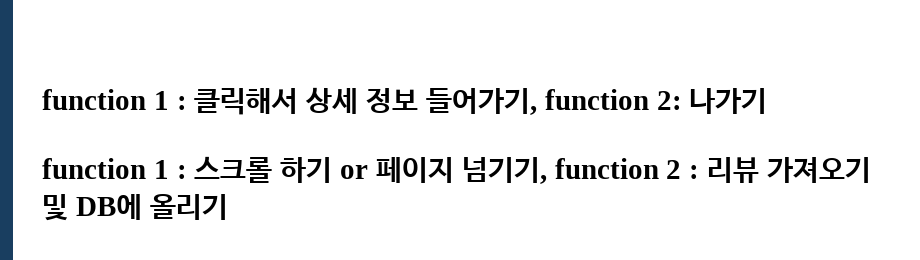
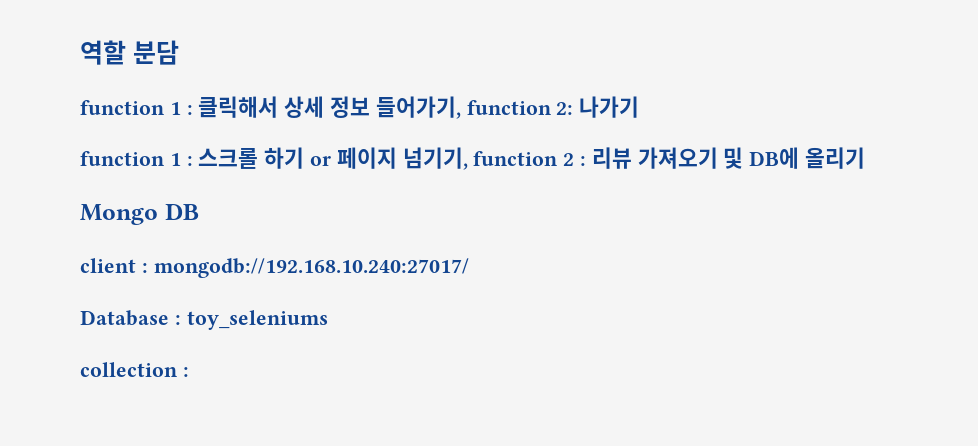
(42, 99) none -> [80,40,179,65] 역할 분담 //
(228, 207) none -> [80,203,199,225] [80,258,469,278] [80,310,328,330] [80,362,189,377] // Mongo DB // client : mongodb://192.168.10.240:27017/ // Database : toy_seleniums // collection :

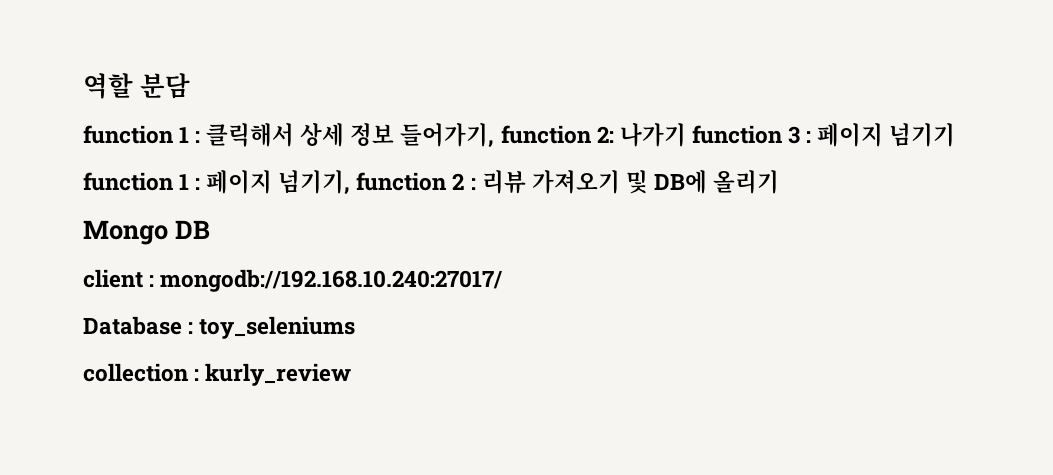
[80,147,332,169] // function 1 : 스크롤 하기 or -> [691,123,956,147] [83,172,201,191] function 3 : 페이지 넘기기 // function 1 :
(189, 372) none -> [205,363,352,386] kurly_review

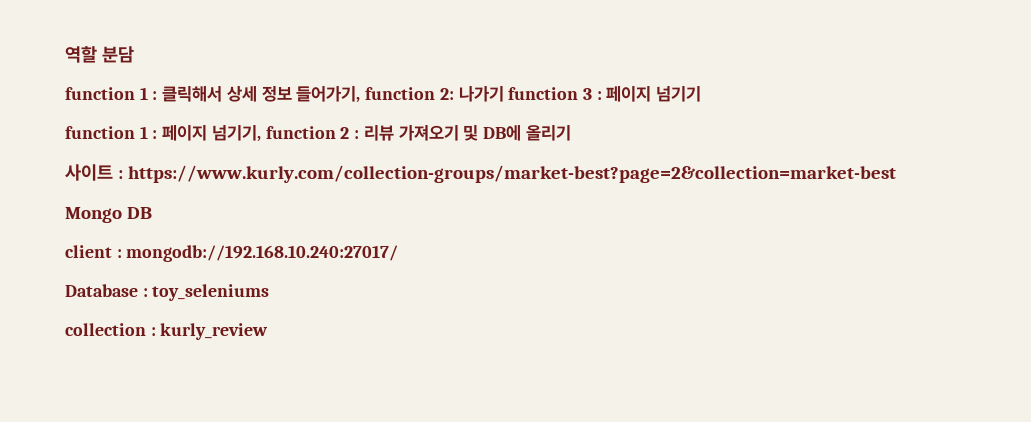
(779, 182) none -> [65,164,896,183] // 사이트 : https://www.kurly.com/collection-groups/market-best?page=2&collection=market-best

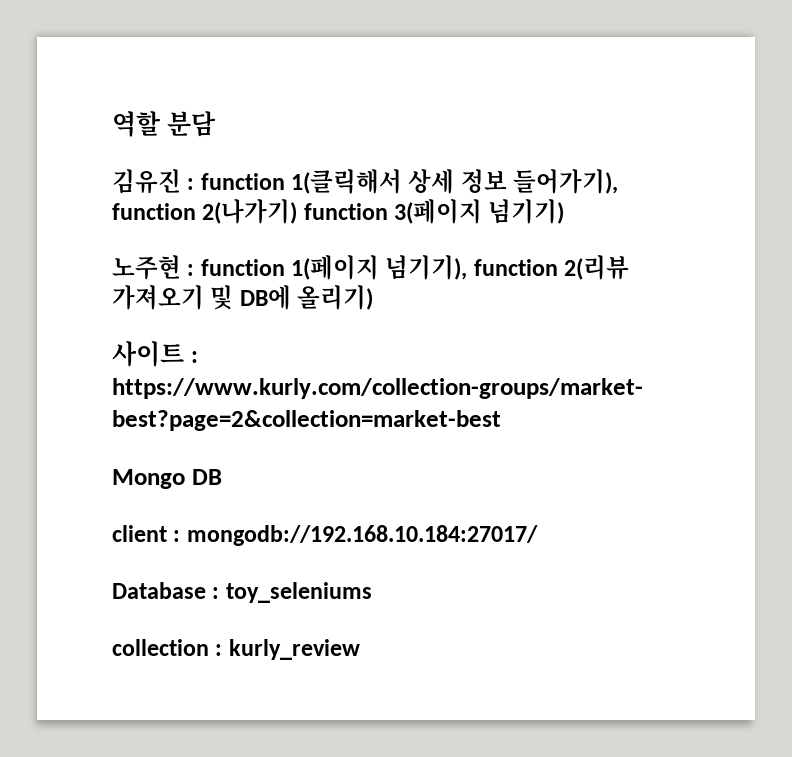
[65,86,702,103] [65,125,394,142] function 1 : 클릭해서 상세 정보 들어가기, function 2: 나가기 function 3 : 페이지 넘기기 // function 1 : 페이지 넘기기, function 2 : 리뷰 -> [112,169,619,194] [112,199,565,224] [112,255,630,280] 김유진 : function 1(클릭해서 상세 정보 들어가기), function 2(나가기) function 3(페이지 넘기기) // 노주현 : function 1(페이지 넘기기), function 2(리뷰
[525,125,571,141] 올리기 -> [297,285,374,310] 올리기)
[126,245,399,262] mongodb://192.168.10.240:27017/ -> [186,525,538,546] mongodb://192.168.10.184:27017/

